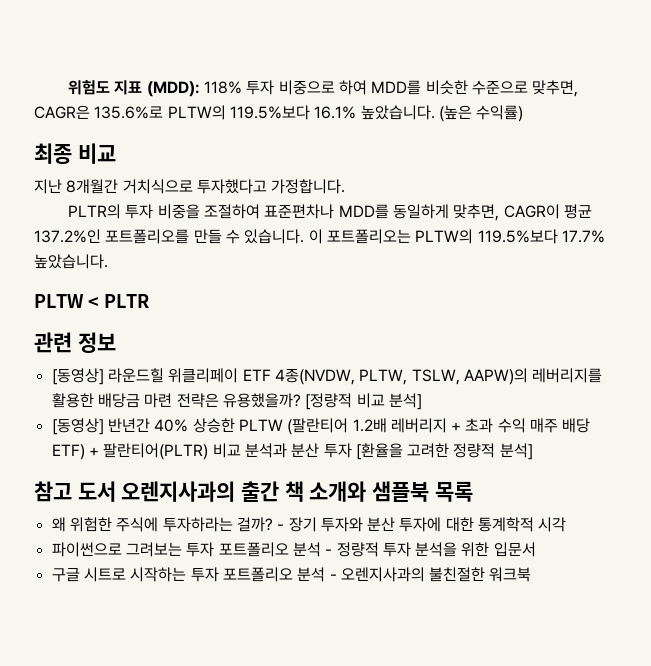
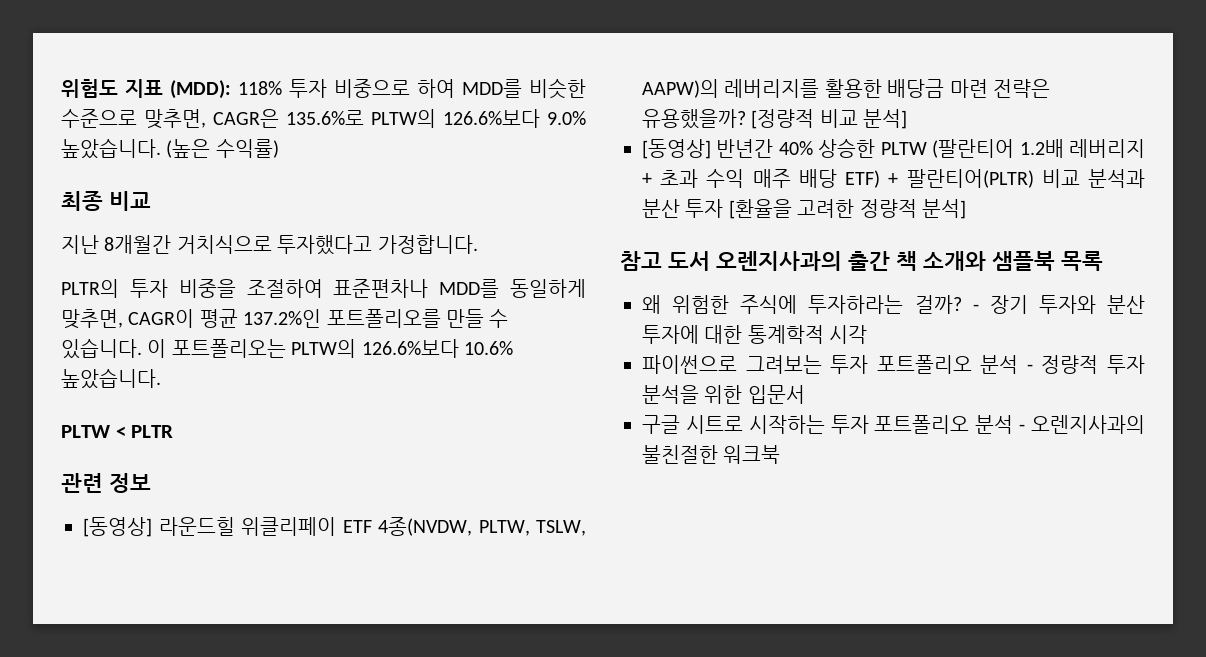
[229,105,357,120] 119.5%보다 16.1% -> [443,109,586,128] 126.6%보다 9.0%
[477,229,605,244] 119.5%보다 17.7% -> [361,339,513,358] 126.6%보다 10.6%

